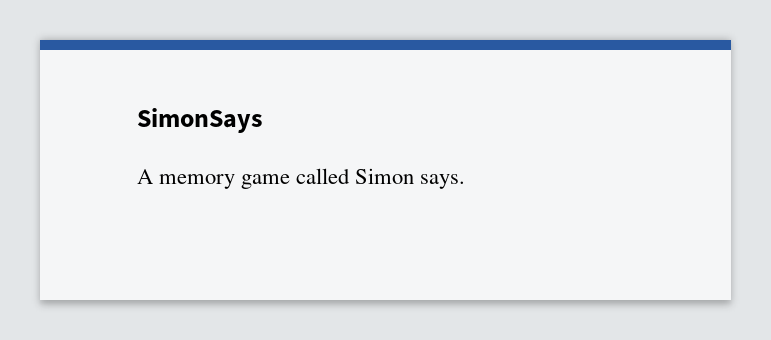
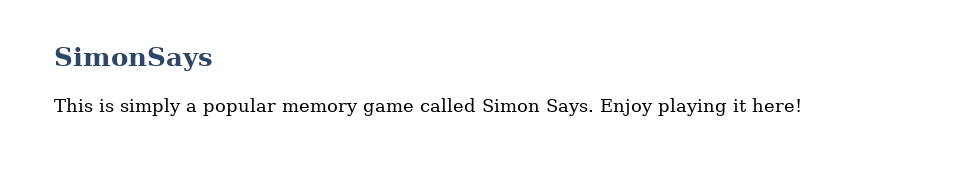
[137,168,466,189] A memory game called Simon says. -> [54,98,802,116] This is simply a popular memory game called Simon Says. Enjoy playing it here!

